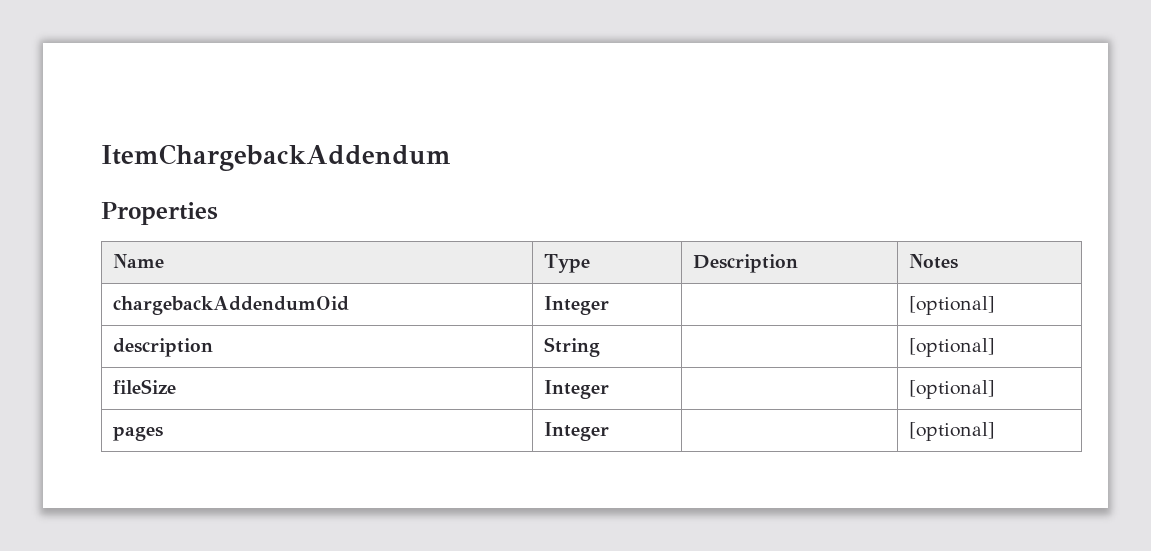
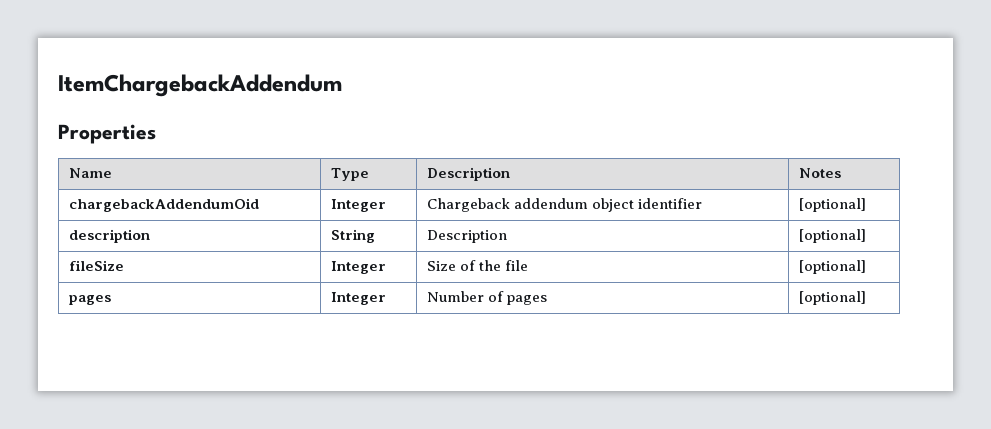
(610, 305) none -> [426,198,702,212] Chargeback addendum object identifier
(601, 347) none -> [426,230,507,243] Description
(610, 389) none -> [426,260,528,271] Size of the file
(610, 431) none -> [426,291,547,305] Number of pages

